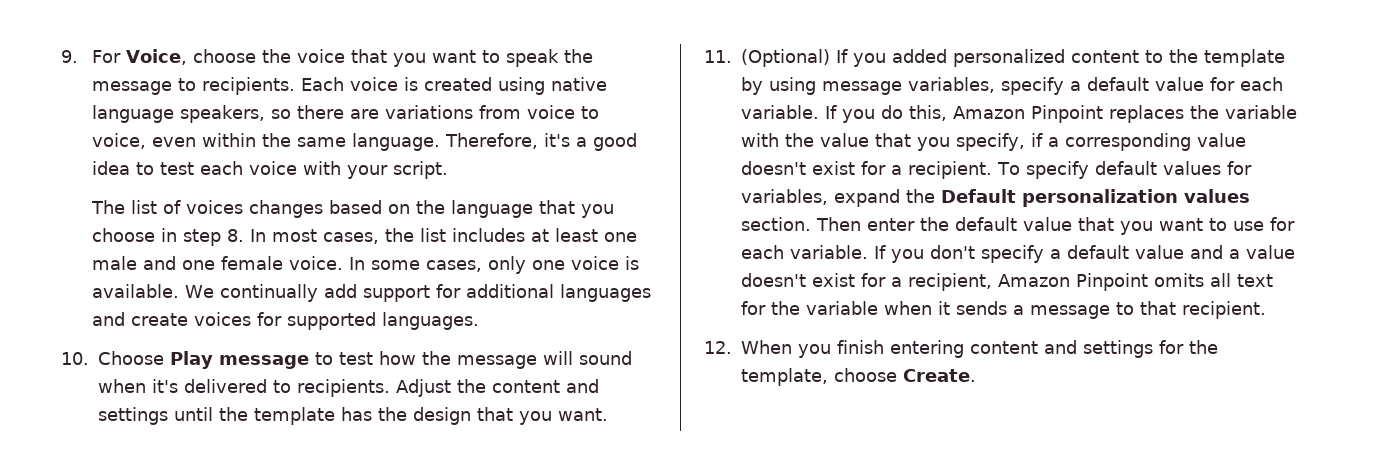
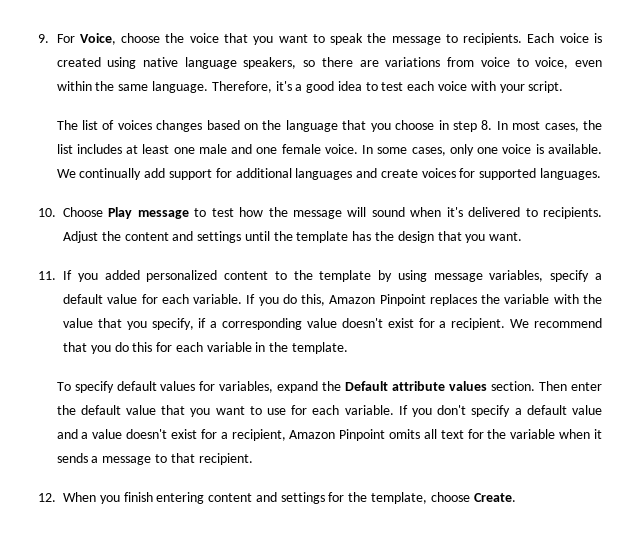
[741,49,830,67] (Optional) -> (56, 275) none
(992, 170) none -> [510,318,602,328] [63,342,349,354] We recommend that you do this for each variable in the template. //
[1022,189,1178,207] personalization -> [392,381,446,391] attribute

